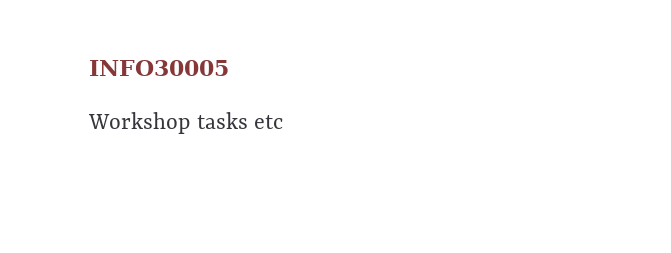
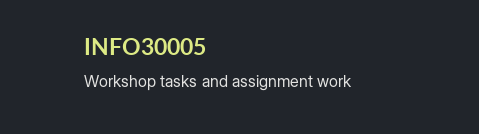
[254,115,284,129] etc -> [201,75,353,91] and assignment work

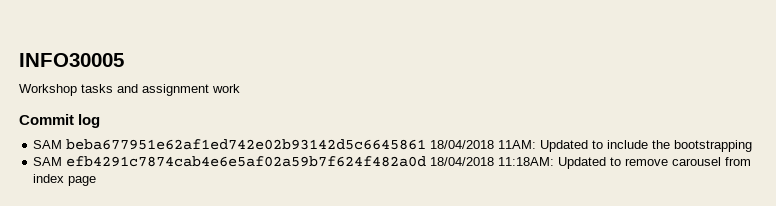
(353, 81) none -> [19,114,101,128] [33,139,753,152] [33,156,752,169] [33,174,97,186] // Commit log // SAM beba677951e62af1ed742e02b93142d5c6645861 18/04/2018 11AM: Updated to include the bootstrapping // SAM efb4291c7874cab4e6e5af02a59b7f624f482a0d 18/04/2018 11:18AM: Updated to remove carousel from index page

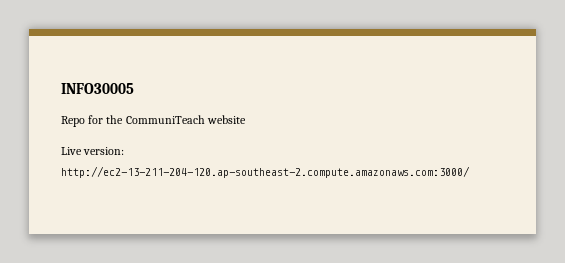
[19,84,240,96] [19,114,101,128] [33,139,753,152] [33,156,752,169] [33,174,97,186] Workshop tasks and assignment work // Commit log // SAM beba677951e62af1ed742e02b93142d5c6645861 18/04/2018 11AM: Updated to include the bootstrapping // SAM efb4291c7874cab4e6e5af02a59b7f624f482a0d 18/04/2018 11:18AM: Updated to remove carousel from index page -> [61,115,246,127] [61,147,125,155] [61,166,470,178] Repo for the CommuniTeach website // Live version: http://ec2-13-211-204-120.ap-southeast-2.compute.amazonaws.com:3000/

